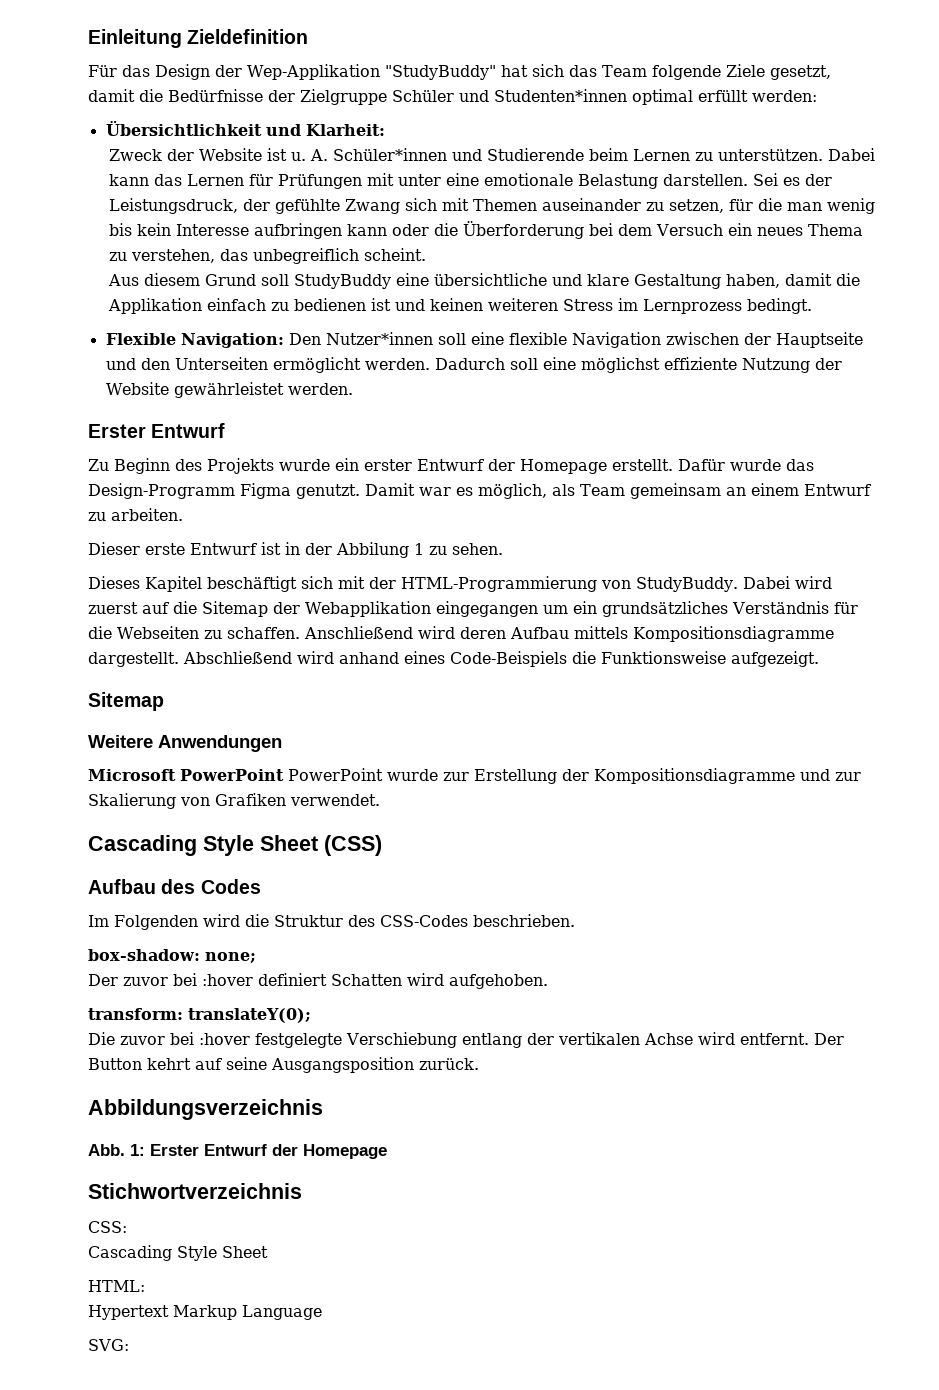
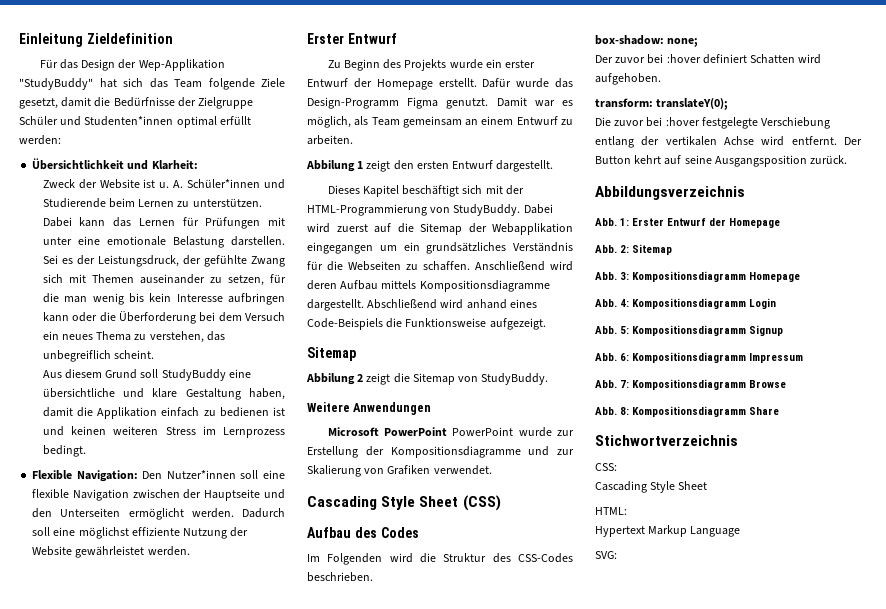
[88,542,503,558] Dieser erste Entwurf ist in der Abbilung 1 zu sehen. -> [306,160,554,172] Abbilung 1 zeigt den ersten Entwurf dargestellt.
(164, 701) none -> [306,373,549,385] // Abbilung 2 zeigt die Sitemap von StudyBuddy.
(387, 1151) none -> [595,244,672,255] [595,271,800,282] [595,298,776,309] [595,325,783,336] [595,352,803,363] [595,379,786,390] [595,406,779,417] // Abb. 2: Sitemap // Abb. 3: Kompositionsdiagramm Homepage // Abb. 4: Kompositionsdiagramm Login // Abb. 5: Kompositionsdiagramm Signup // Abb. 6: Kompositionsdiagramm Impressum // Abb. 7: Kompositionsdiagramm Browse // Abb. 8: Kompositionsdiagramm Share

